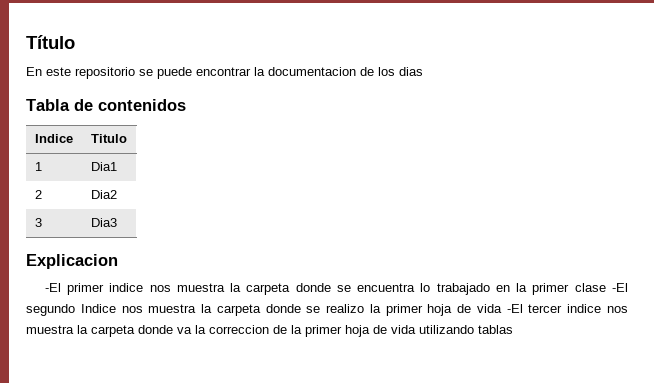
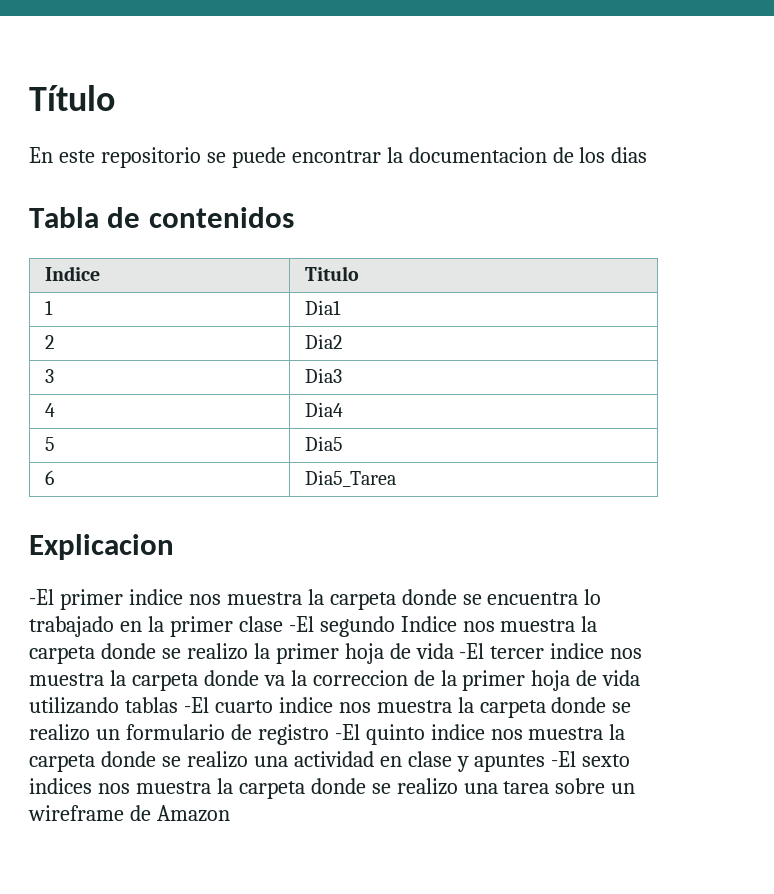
(117, 222) none -> [45,403,56,417] [305,402,344,417] [45,437,56,451] [305,436,344,451] [45,470,55,485] [305,470,397,487] // 4 | Dia4 // 5 | Dia5 // 6 | Dia5_Tarea
(513, 329) none -> [183,697,632,718] [29,724,626,745] [29,751,631,772] [29,778,636,799] [28,805,230,822] -El cuarto indice nos muestra la carpeta donde se realizo un formulario de registro -El quinto indice nos muestra la carpeta donde se realizo una actividad en clase y apuntes -El sexto indices nos muestra la carpeta donde se realizo una tarea sobre un wireframe de Amazon

